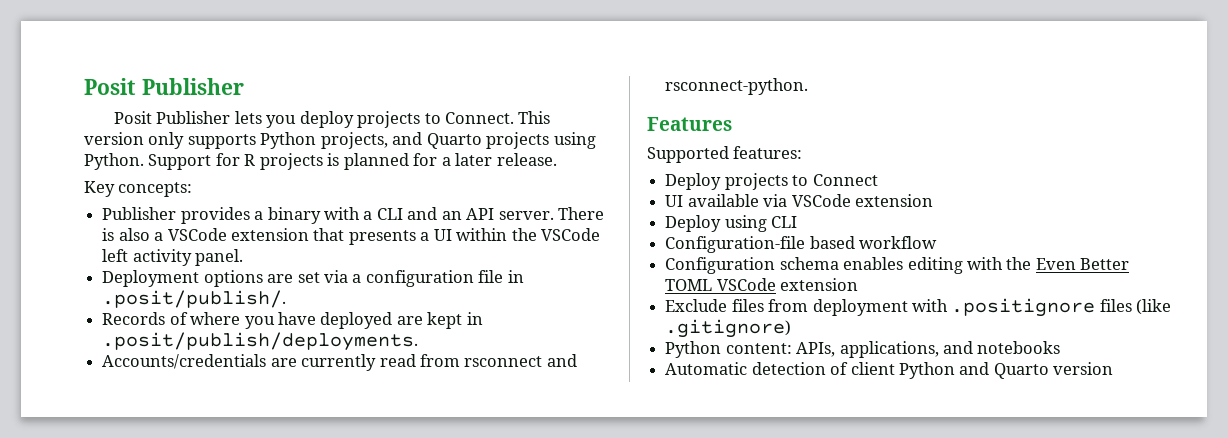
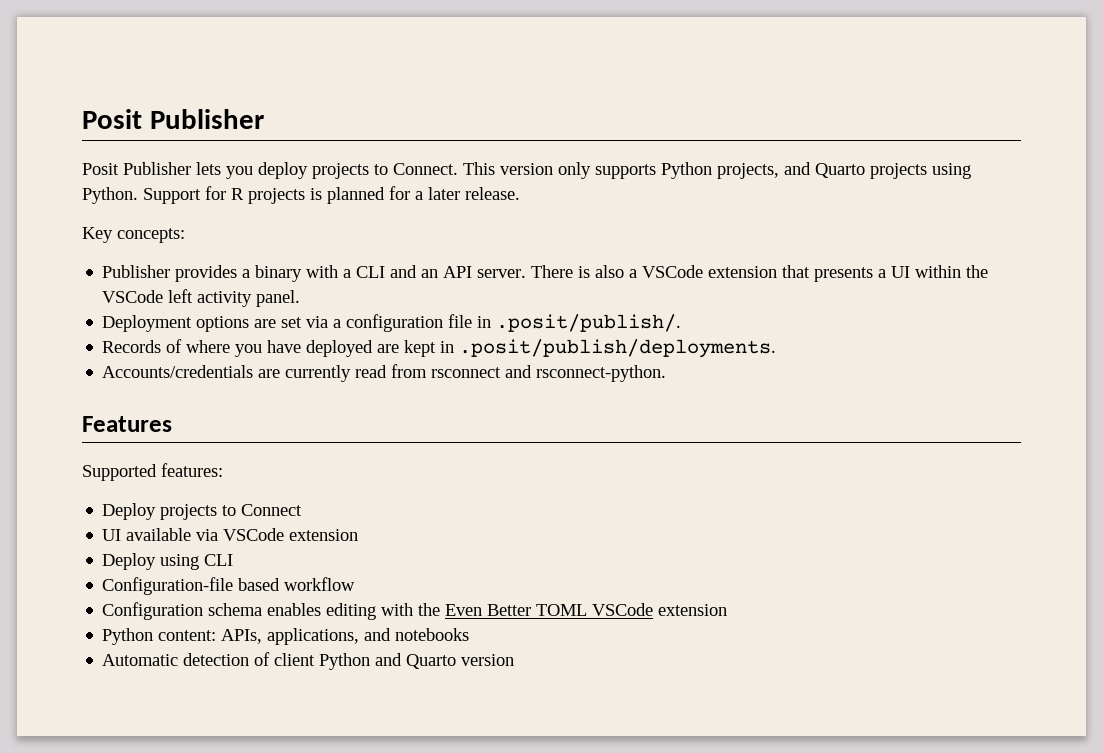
[665,298,1172,317] [665,319,792,338] // Exclude files from deployment with .positignore files (like .gitignore) -> (728, 610) none

